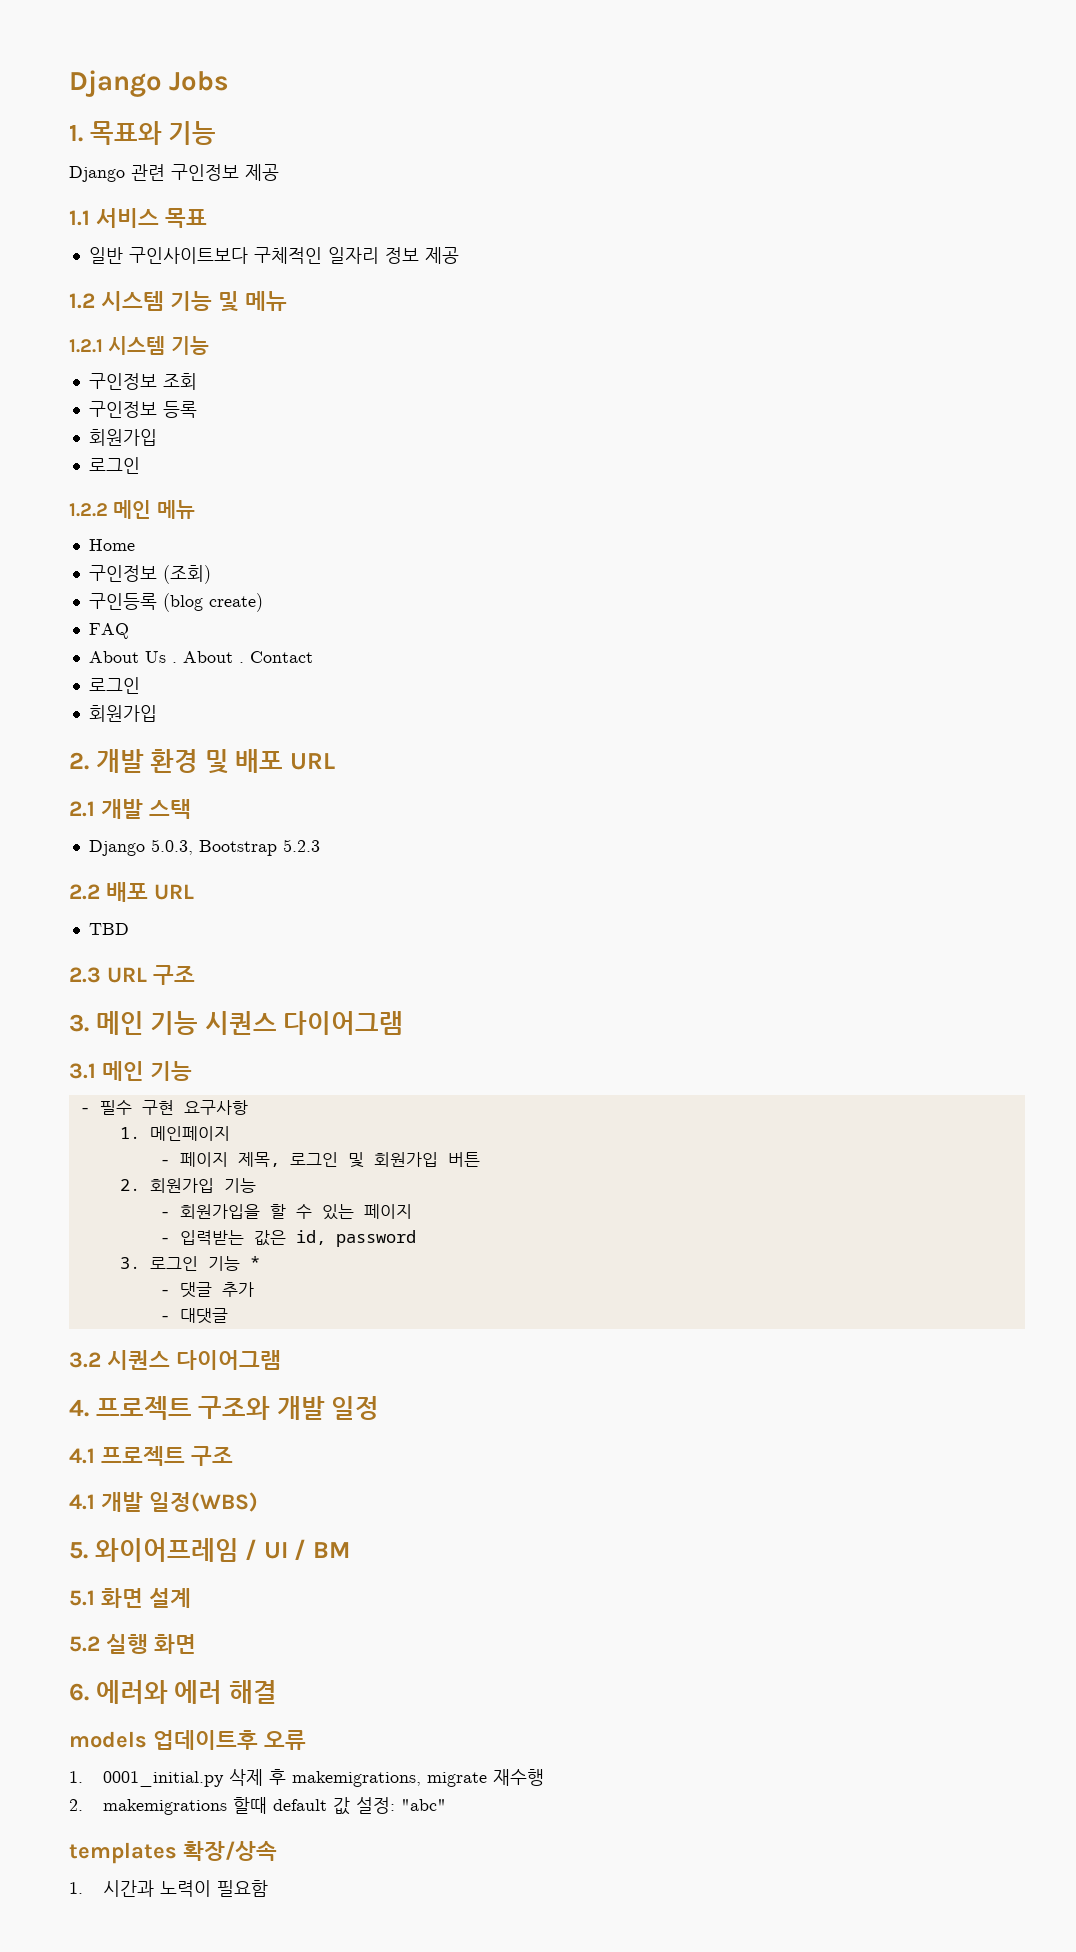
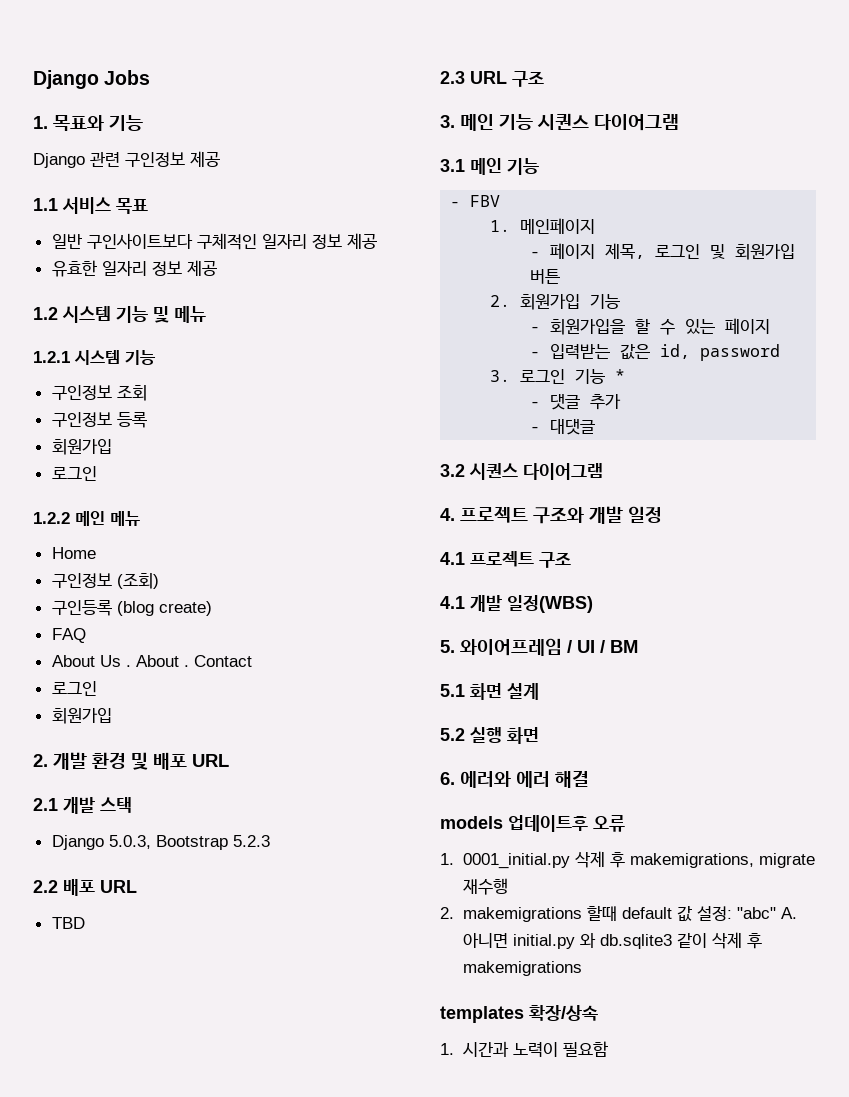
(459, 255) none -> [51,260,217,277] // 유효한 일자리 정보 제공
[99,1100,248,1115] 필수 구현 요구사항 -> [470,195,501,207] FBV
(447, 1805) none -> [780,907,797,919] [462,932,762,949] [462,961,582,976] A. 아니면 initial.py 와 db.sqlite3 같이 삭제 후 makemigrations

